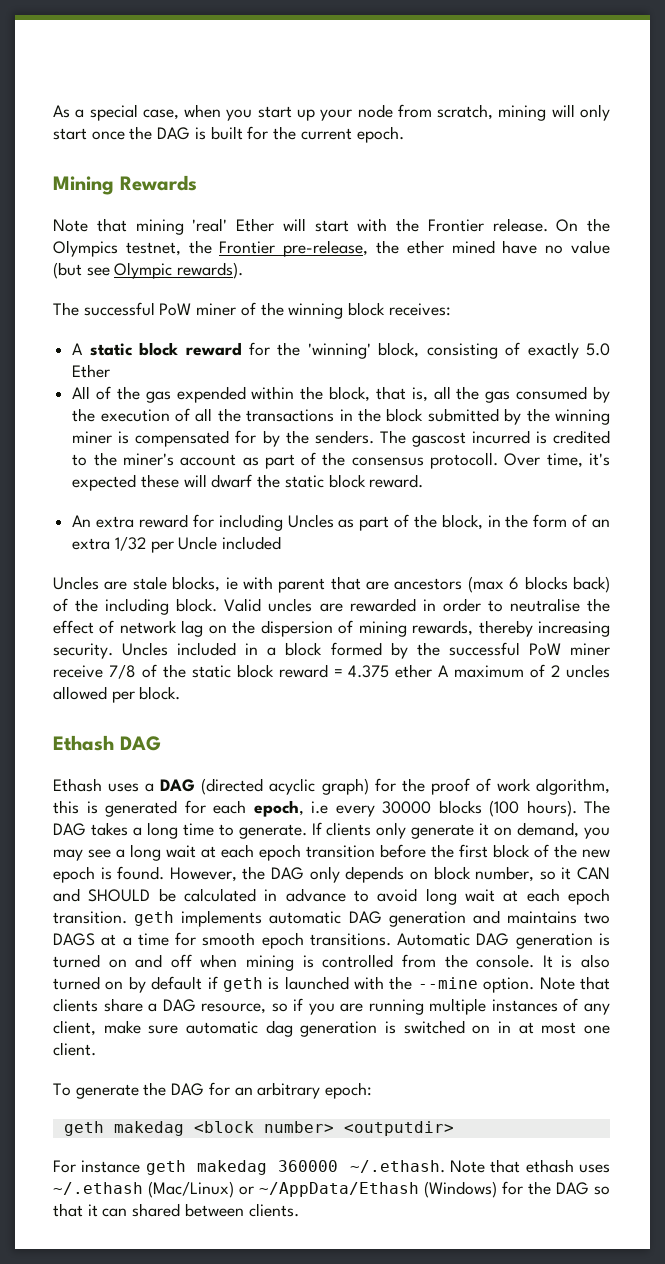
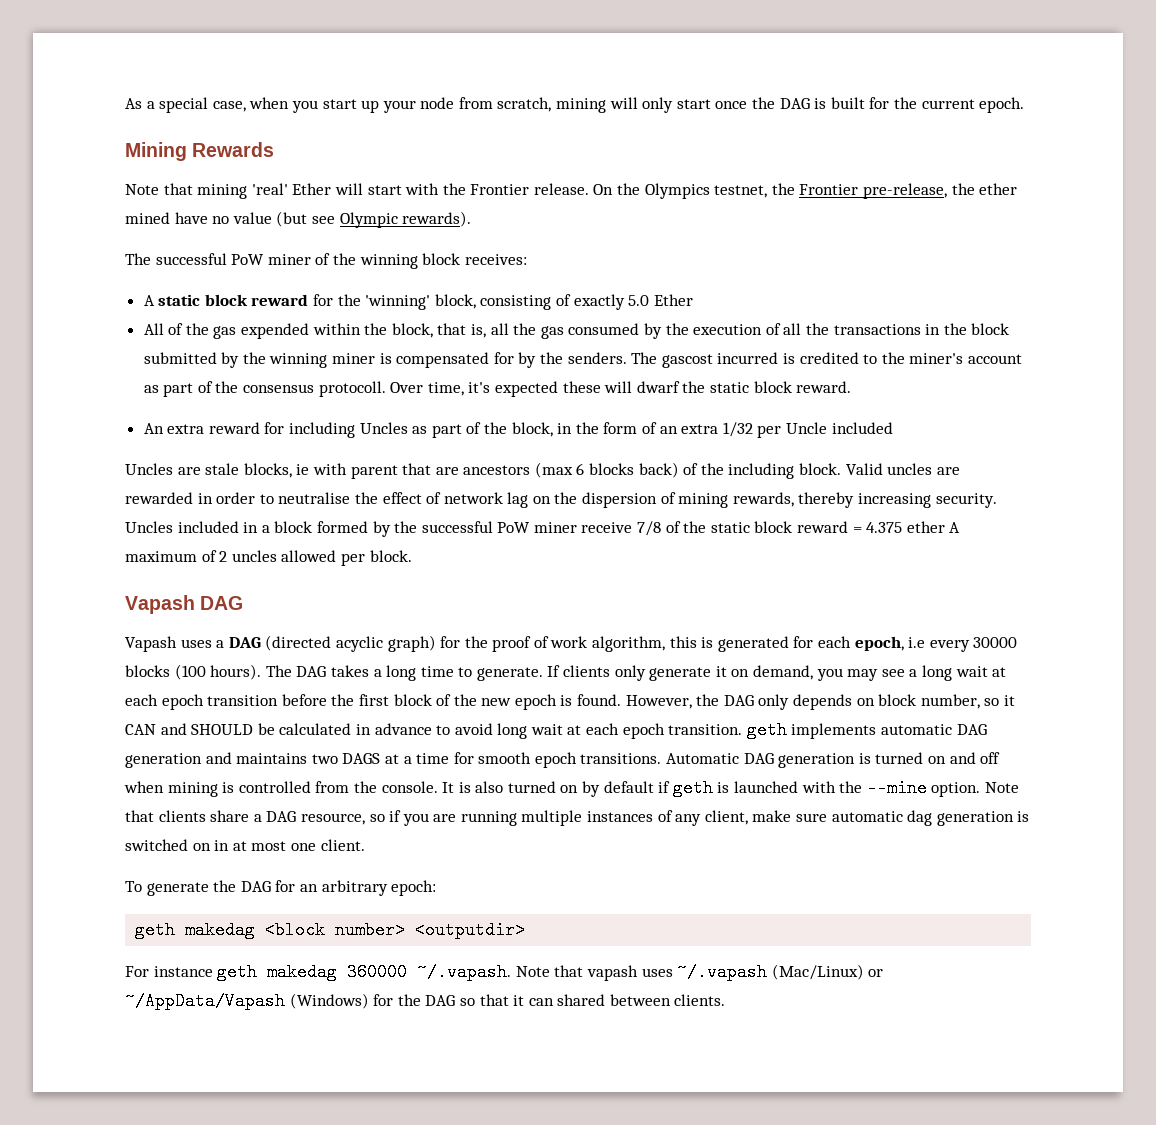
[53,735,114,751] Ethash -> [125,595,195,614] Vapash
[53,778,102,792] Ethash -> [125,636,177,652] Vapash
[349,1159,610,1173] [53,1182,143,1195] ~/.ethash. Note that ethash uses ~/.ethash -> [417,963,768,981] ~/.vapash. Note that vapash uses ~/.vapash
[259,1182,419,1197] ~/AppData/Ethash -> [125,992,285,1010] ~/AppData/Vapash

